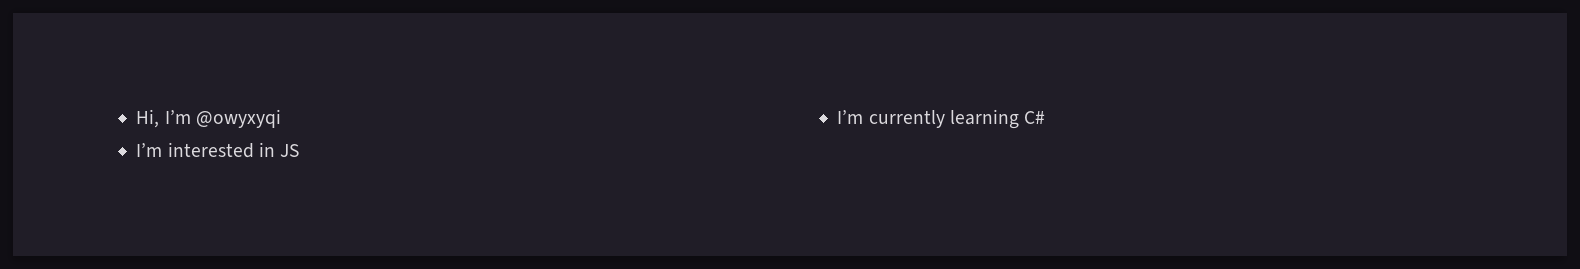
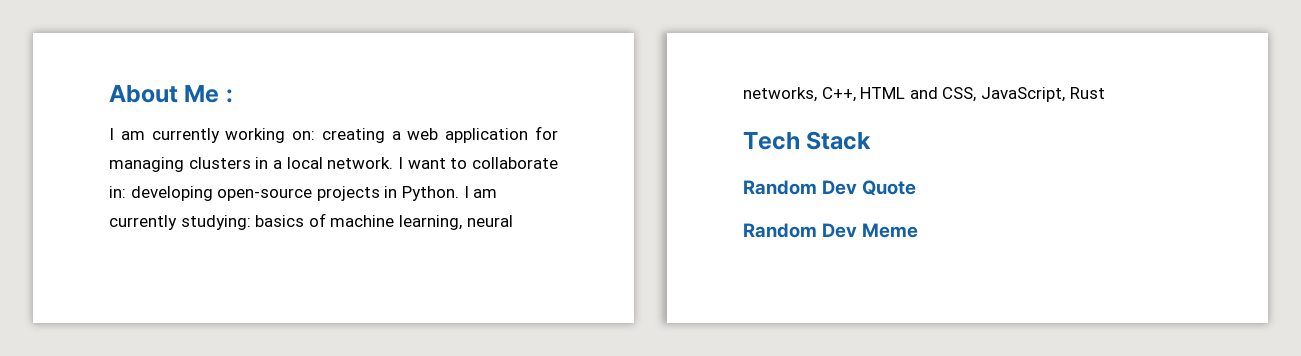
[136,109,281,128] [136,142,300,158] [837,109,1046,129] Hi, I’m @owyxyqi // I’m interested in JS // I’m currently learning C# -> [109,85,233,103] [109,126,558,143] [109,157,558,172] [109,186,498,201] [109,213,513,230] [743,87,1105,102] [743,131,872,150] [743,180,917,196] [743,223,919,238] About Me : // I am currently working on: creating a web application for managing clusters in a local network. I want to collaborate in: developing open-source projects in Python. I am currently studying: basics of machine learning, neural networks, C++, HTML and CSS, JavaScript, Rust // Tech Stack // Random Dev Quote // Random Dev Meme

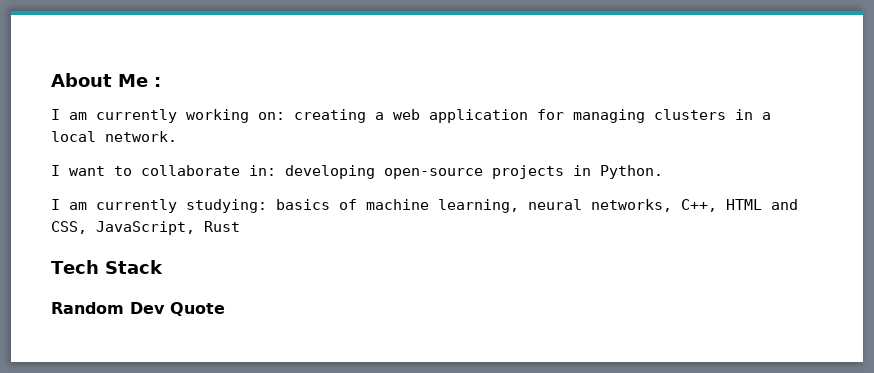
(394, 163) none -> (177, 136) //
(459, 193) none -> (663, 172) //
[743,223,919,238] // Random Dev Meme -> (225, 309) none

